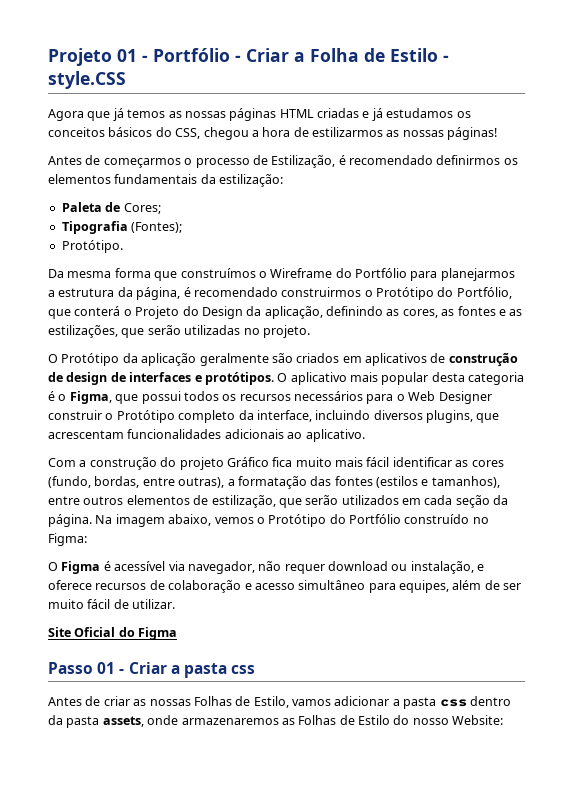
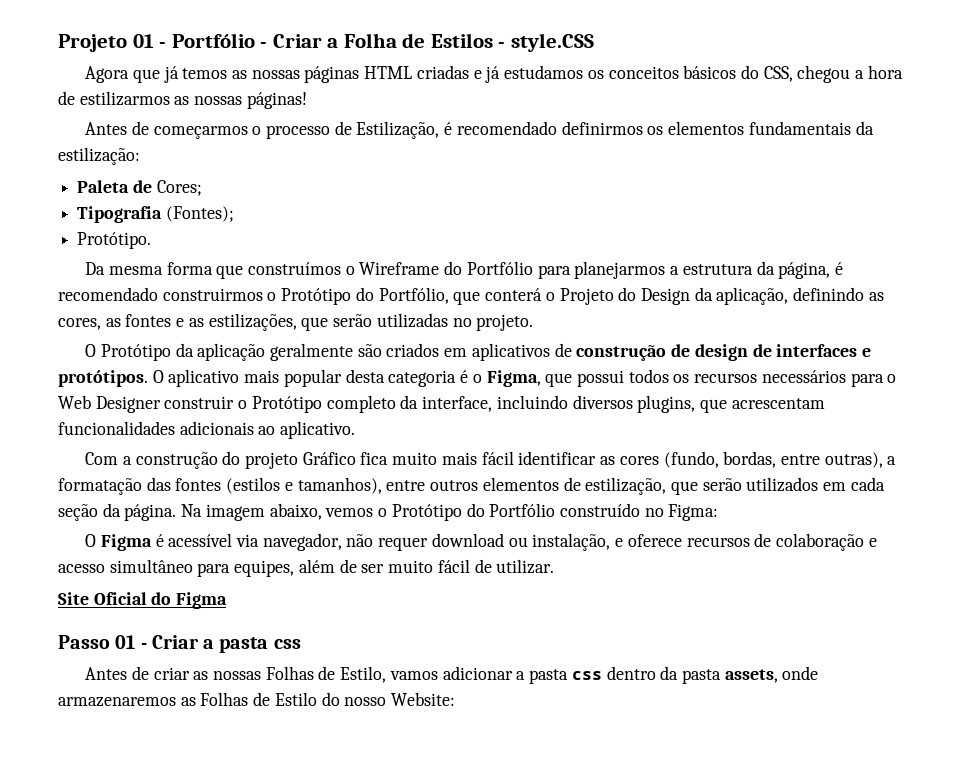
[390,48,438,62] Estilo -> [430,33,493,48] Estilos

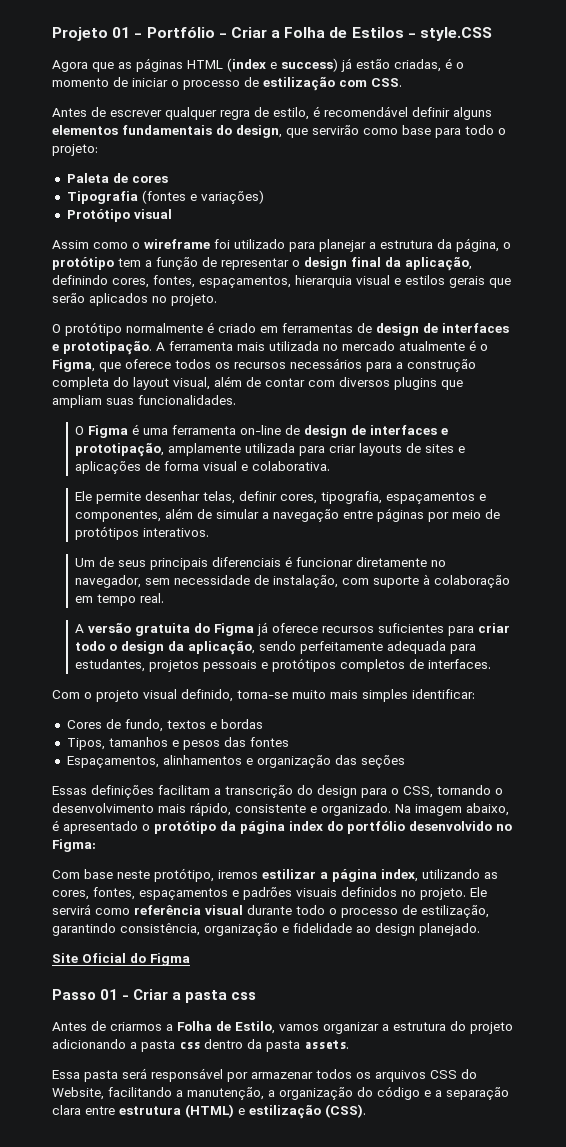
[163,65,903,83] [58,91,307,109] [85,121,874,139] [58,147,140,165] já temos as nossas páginas HTML criadas e já estudamos os conceitos básicos do CSS, chegou a hora de estilizarmos as nossas páginas! // Antes de começarmos o processo de Estilização, é recomendado definirmos os elementos fundamentais da estilização: -> [118,58,464,72] [52,76,402,91] [52,106,492,120] [52,125,506,138] [52,144,98,156] as páginas HTML (index e success) já estão criadas, é o momento de iniciar o processo de estilização com CSS. // Antes de escrever qualquer regra de estilo, é recomendável definir alguns elementos fundamentais do design, que servirão como base para todo o projeto:
[156,180,202,196] Cores; -> [131,175,168,183] cores
[165,206,234,222] [77,232,152,249] [85,261,843,279] [58,287,884,305] [58,313,448,331] (Fontes); // Protótipo. // Da mesma forma que construímos o Wireframe do Portfólio para planejarmos a estrutura da página, é recomendado construirmos o Protótipo do Portfólio, que conterá o Projeto do Design da aplicação, definindo as cores, as fontes e as estilizações, que serão utilizadas -> [141,190,264,204] [66,209,172,222] [52,238,511,252] [52,256,472,271] [52,275,511,288] [52,293,148,306] (fontes e variações) // Protótipo visual // Assim como o wireframe foi utilizado para planejar a estrutura da página, o protótipo tem a função de representar o design final da aplicação, definindo cores, fontes, espaçamentos, hierarquia visual e estilos gerais que serão aplicados
[100,343,871,361] [58,369,457,387] Protótipo da aplicação geralmente são criados em aplicativos de construção de design de interfaces e protótipos. O aplicativo mais popular desta categoria -> [65,322,509,336] [52,340,465,355] protótipo normalmente é criado em ferramentas de design de interfaces e prototipação. A ferramenta mais utilizada no mercado atualmente
[576,370,624,387] possui -> [125,359,171,369] oferece
[887,374,897,383] [58,395,825,413] [58,421,356,439] [85,451,897,469] [58,477,885,495] [58,503,719,521] [85,533,877,551] [58,559,555,577] o Web Designer construir o Protótipo completo da interface, incluindo diversos plugins, que acrescentam funcionalidades adicionais ao aplicativo. // Com a construção do projeto Gráfico fica muito mais fácil identificar as cores (fundo, bordas, entre outras), a formatação das fontes (estilos e tamanhos), entre outros elementos de estilização, que serão utilizados em cada seção da página. Na imagem abaixo, vemos o Protótipo do Portfólio construído no Figma: // O Figma é acessível via navegador, não requer download ou instalação, e oferece recursos de colaboração e acesso simultâneo para equipes, além de ser muito fácil de utilizar. -> [396,359,476,372] [52,376,463,390] [52,395,236,408] [75,424,449,438] [75,442,466,457] [75,461,331,474] [75,491,487,504] [75,508,501,522] [75,526,210,540] [75,556,447,570] [75,574,511,588] [75,593,165,606] [75,622,511,636] [75,640,477,655] [75,658,492,672] [52,689,475,702] [66,719,263,732] [66,737,289,750] [66,755,405,768] [52,785,503,798] [52,802,509,816] [52,820,512,834] [52,839,96,852] [52,868,498,882] [52,887,487,900] [52,904,489,918] [52,923,480,936] a construção completa do layout visual, além de contar com diversos plugins que ampliam suas funcionalidades. // O Figma é uma ferramenta on-line de design de interfaces e prototipação, amplamente utilizada para criar layouts de sites e aplicações de forma visual e colaborativa. // Ele permite desenhar telas, definir cores, tipografia, espaçamentos e componentes, além de simular a navegação entre páginas por meio de protótipos interativos. // Um de seus principais diferenciais é funcionar diretamente no navegador, sem necessidade de instalação, com suporte à colaboração em tempo real. // A versão gratuita do Figma já oferece recursos suficientes para criar todo o design da aplicação, sendo perfeitamente adequada para estudantes, projetos pessoais e protótipos completos de interfaces. // Com o projeto visual definido, torna-se muito mais simples identificar: // Cores de fundo, textos e bordas // Tipos, tamanhos e pesos das fontes // Espaçamentos, alinhamentos e organização das seções // Essas definições facilitam a transcrição do design para o CSS, tornando o desenvolvimento mais rápido, consistente e organizado. Na imagem abaixo, é apresentado o protótipo da página index do portfólio desenvolvido no Figma: // Com base neste protótipo, iremos estilizar a página index, utilizando as cores, fontes, espaçamentos e padrões visuais definidos no projeto. Ele servirá como referência visual durante todo o processo de estilização, garantindo consistência, organização e fidelidade ao design planejado.
[153,666,513,683] criar as nossas Folhas de Estilo, vamos adicionar -> [110,1021,513,1034] [52,1039,126,1049] criarmos a Folha de Estilo, vamos organizar a estrutura do projeto adicionando
[724,666,819,683] [58,692,456,707] assets, onde armazenaremos as Folhas de Estilo do nosso Website: -> [304,1040,349,1049] [52,1068,477,1082] [52,1086,509,1100] [52,1104,366,1119] assets. // Essa pasta será responsável por armazenar todos os arquivos CSS do Website, facilitando a manutenção, a organização do código e a separação clara entre estrutura (HTML) e estilização (CSS).

